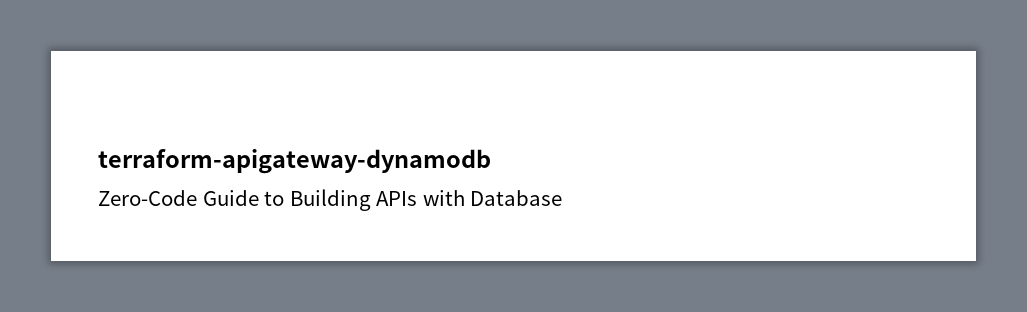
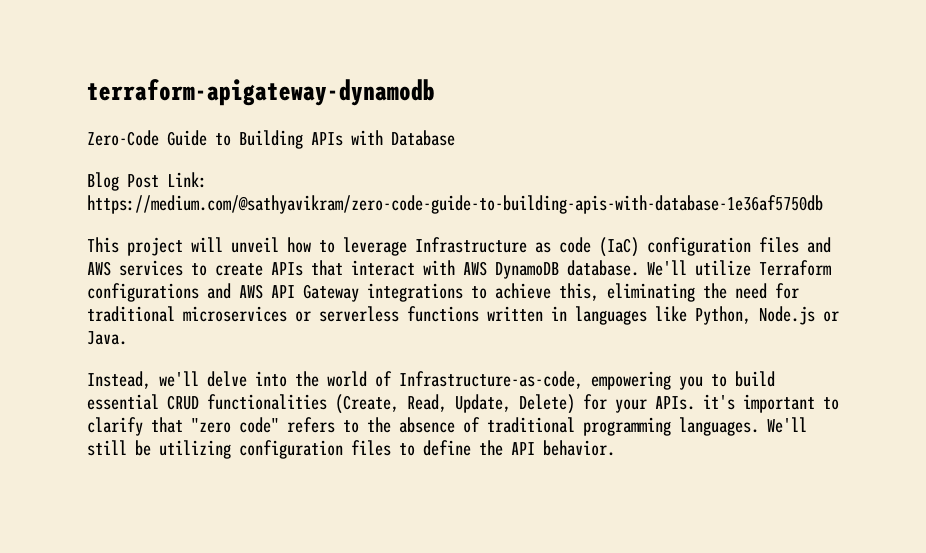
(563, 198) none -> [87,172,207,191] [87,195,823,214] [87,237,831,257] [87,260,831,279] [87,283,799,302] [87,306,839,325] [87,331,127,345] [87,371,775,390] [87,394,839,414] [87,417,807,436] [87,440,615,459] // Blog Post Link: https://medium.com/@sathyavikram/zero-code-guide-to-building-apis-with-database-1e36af5750db // This project will unveil how to leverage Infrastructure as code (IaC) configuration files and AWS services to create APIs that interact with AWS DynamoDB database. We'll utilize Terraform configurations and AWS API Gateway integrations to achieve this, eliminating the need for traditional microservices or serverless functions written in languages like Python, Node.js or Java. // Instead, we'll delve into the world of Infrastructure-as-code, empowering you to build essential CRUD functionalities (Create, Read, Update, Delete) for your APIs. it's important to clarify that "zero code" refers to the absence of traditional programming languages. We'll still be utilizing configuration files to define the API behavior.

